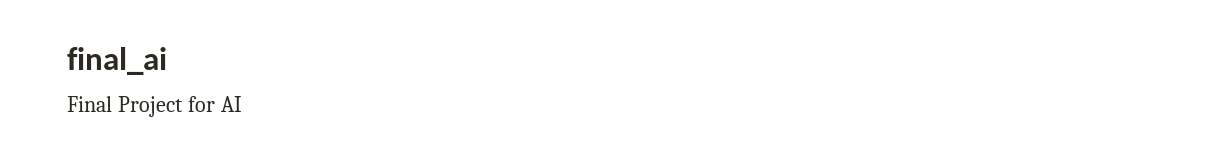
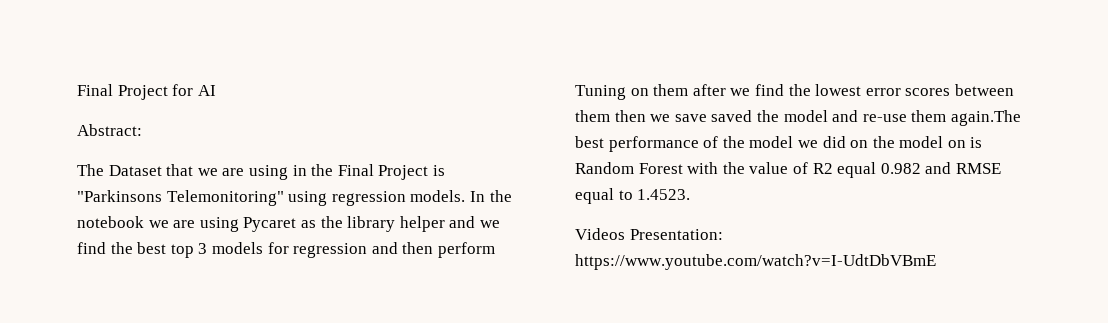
[67,47,167,75] final_ai // -> (77, 90) none
(242, 104) none -> [77,124,142,136] [77,164,445,180] [77,190,512,206] [77,216,500,232] [77,242,495,258] [575,84,1014,100] [575,110,1021,126] [575,136,983,152] [575,162,1001,178] [575,188,691,204] [575,228,723,240] [575,254,936,270] // Abstract: // The Dataset that we are using in the Final Project is "Parkinsons Telemonitoring" using regression models. In the notebook we are using Pycaret as the library helper and we find the best top 3 models for regression and then perform Tuning on them after we find the lowest error scores between them then we save saved the model and re-use them again.The best performance of the model we did on the model on is Random Forest with the value of R2 equal 0.982 and RMSE equal to 1.4523. // Videos Presentation: https://www.youtube.com/watch?v=I-UdtDbVBmE

